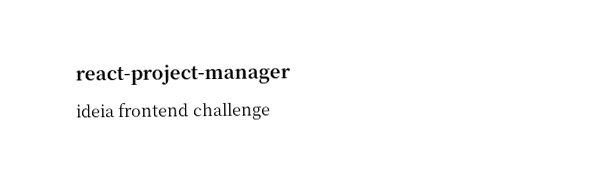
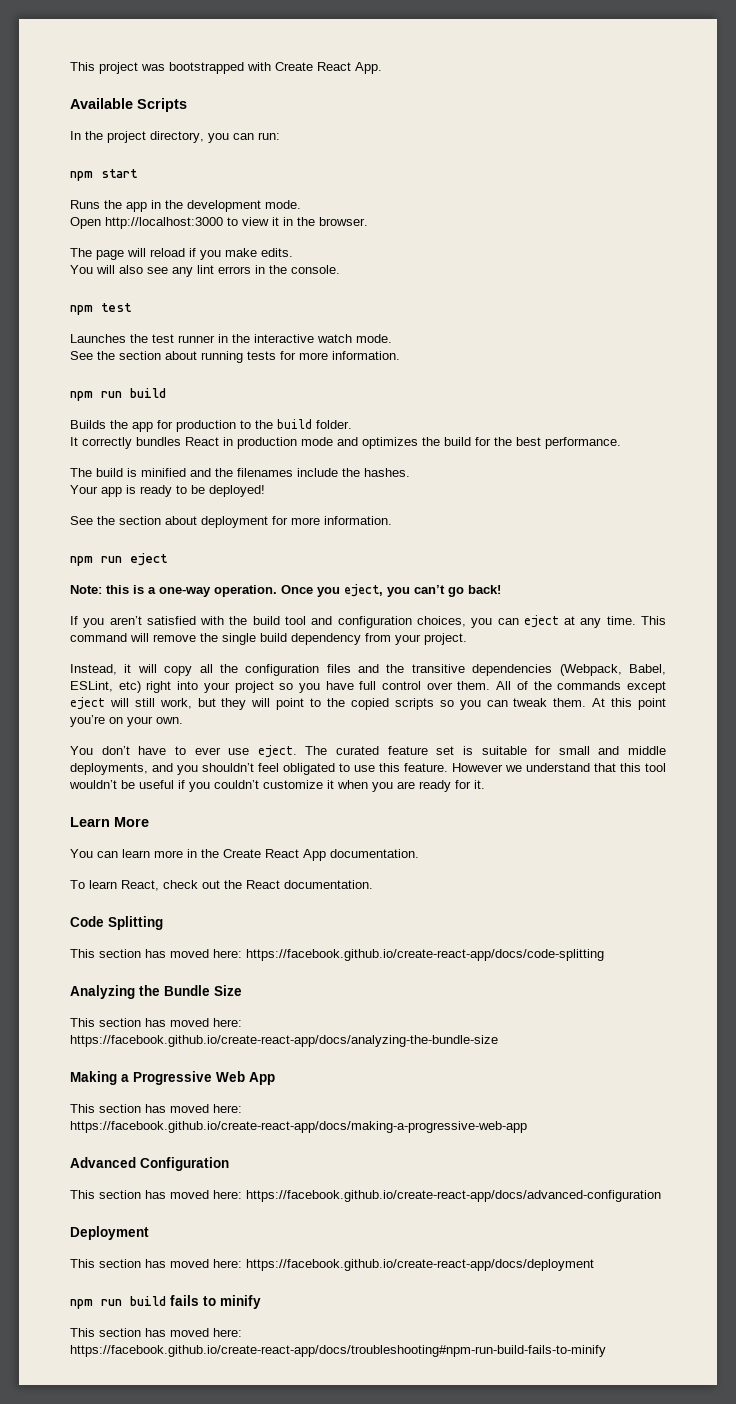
[75,63,291,86] [76,102,271,121] react-project-manager // ideia frontend challenge -> [70,62,382,74] [70,98,187,112] [70,131,280,143] [70,169,138,181] [70,200,301,212] [70,217,368,229] [70,248,293,260] [70,265,340,277] [70,303,132,315] [70,334,392,343] [70,351,400,363] [70,388,166,401] [70,419,352,432] [70,437,621,449] [70,468,410,477] [70,485,265,497] [70,516,392,528] [70,553,168,566] [70,584,501,597] [70,615,666,628] [70,633,467,645] [70,664,666,676] [70,681,666,693] [70,697,667,710] [70,715,183,727] [70,745,666,758] [70,763,666,775] [69,780,485,792] [70,817,149,827] [70,849,419,861] [70,880,373,891] [70,916,163,930] [70,949,604,961] [70,985,242,999] [70,1018,242,1027] [70,1035,498,1047] [70,1071,275,1085] [70,1104,242,1113] [70,1121,527,1133] [70,1157,229,1171] [70,1190,661,1202] [70,1226,149,1240] [70,1259,594,1271] [70,1295,261,1309] [70,1328,242,1337] [70,1345,606,1357] This project was bootstrapped with Create React App. // Available Scripts // In the project directory, you can run: // npm start // Runs the app in the development mode. // Open http://localhost:3000 to view it in the browser. // The page will reload if you make edits. // You will also see any lint errors in the console. // npm test // Launches the test runner in the interactive watch mode. // See the section about running tests for more information. // npm run build // Builds the app for production to the build folder. // It correctly bundles React in production mode and optimizes the build for the best performance. // The build is minified and the filenames include the hashes. // Your app is ready to be deployed! // See the section about deployment for more information. // npm run eject // Note: this is a one-way operation. Once you eject, you can’t go back! // If you aren’t satisfied with the build tool and configuration choices, you can eject at any time. This command will remove the single build dependency from your project. // Instead, it will copy all the configuration files and the transitive dependencies (Webpack, Babel, ESLint, etc) right into your project so you have full control over them. All of the commands except eject will still work, but they will point to the copied scripts so you can tweak them. At this point you’re on your own. // You don’t have to ever use eject. The curated feature set is suitable for small and middle deployments, and you shouldn’t feel obligated to use this feature. However we understand that this tool wouldn’t be useful if you couldn’t customize it when you are ready for it. // Learn More // You can learn more in the Create React App documentation. // To learn React, check out the React documentation. // Code Splitting // This section has moved here: https://facebook.github.io/create-react-app/docs/code-splitting // Analyzing the Bundle Size // This section has moved here: https://facebook.github.io/create-react-app/docs/analyzing-the-bundle-size // Making a Progressive Web App // This section has moved here: https://facebook.github.io/create-react-app/docs/making-a-progressive-web-app // Advanced Configuration // This section has moved here: https://facebook.github.io/create-react-app/docs/advanced-configuration // Deployment // This section has moved here: https://facebook.github.io/create-react-app/docs/deployment // npm run build fails to minify // This section has moved here: https://facebook.github.io/create-react-app/docs/troubleshooting#npm-run-build-fails-to-minify

